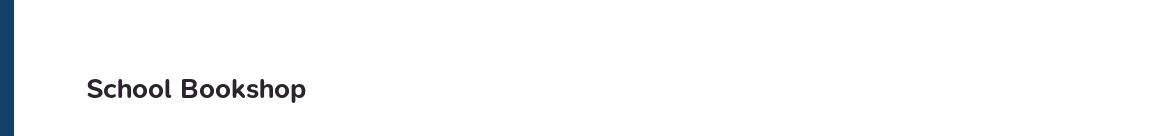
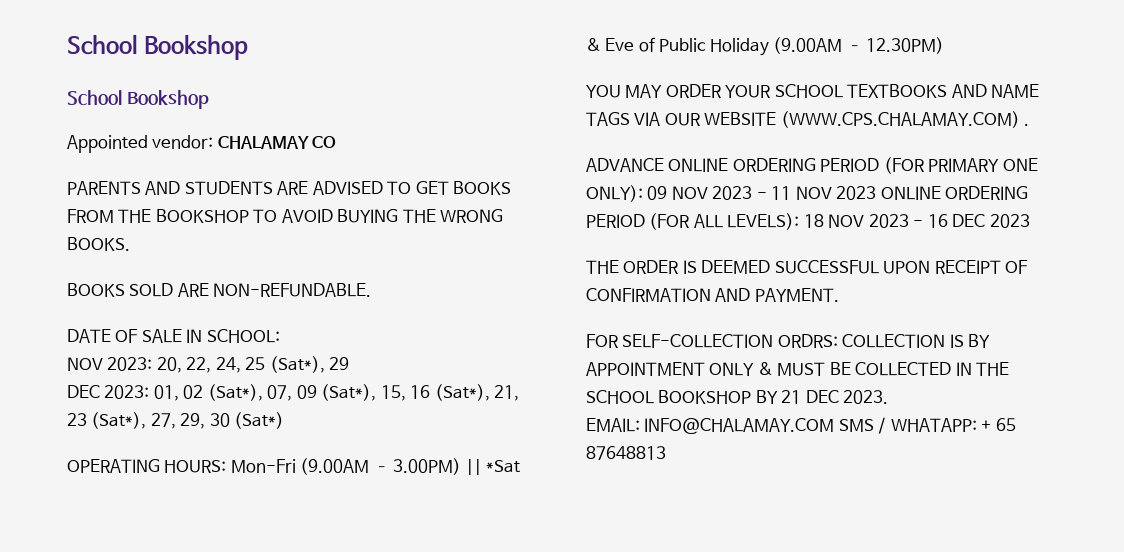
[86,79,307,103] School Bookshop -> [67,34,249,60] [67,90,209,109] [67,135,337,153] [67,181,512,195] [67,209,504,223] [67,237,130,251] [67,283,372,297] [67,329,280,343] [67,356,350,373] [67,384,520,401] [67,412,285,429] [67,458,521,475] [586,37,945,56] [586,84,1040,98] [586,111,1030,128] [586,157,1038,174] [586,185,1029,202] [586,213,1030,230] [586,260,1029,274] [586,288,839,302] [586,334,991,348] [586,362,1010,376] [586,390,889,404] [586,417,1016,434] [586,446,666,460] School Bookshop // School Bookshop // Appointed vendor: CHALAMAY CO // PARENTS AND STUDENTS ARE ADVISED TO GET BOOKS FROM THE BOOKSHOP TO AVOID BUYING THE WRONG BOOKS. // BOOKS SOLD ARE NON-REFUNDABLE. // DATE OF SALE IN SCHOOL: // NOV 2023: 20, 22, 24, 25 (Sat*), 29 // DEC 2023: 01, 02 (Sat*), 07, 09 (Sat*), 15, 16 (Sat*), 21, 23 (Sat*), 27, 29, 30 (Sat*) // OPERATING HOURS: Mon-Fri (9.00AM – 3.00PM) || *Sat & Eve of Public Holiday (9.00AM – 12.30PM) // YOU MAY ORDER YOUR SCHOOL TEXTBOOKS AND NAME TAGS VIA OUR WEBSITE (WWW.CPS.CHALAMAY.COM) . // ADVANCE ONLINE ORDERING PERIOD (FOR PRIMARY ONE ONLY): 09 NOV 2023 - 11 NOV 2023 ONLINE ORDERING PERIOD (FOR ALL LEVELS): 18 NOV 2023 - 16 DEC 2023 // THE ORDER IS DEEMED SUCCESSFUL UPON RECEIPT OF CONFIRMATION AND PAYMENT. // FOR SELF-COLLECTION ORDRS: COLLECTION IS BY APPOINTMENT ONLY & MUST BE COLLECTED IN THE SCHOOL BOOKSHOP BY 21 DEC 2023. // EMAIL: INFO@CHALAMAY.COM SMS / WHATAPP: + 65 87648813

